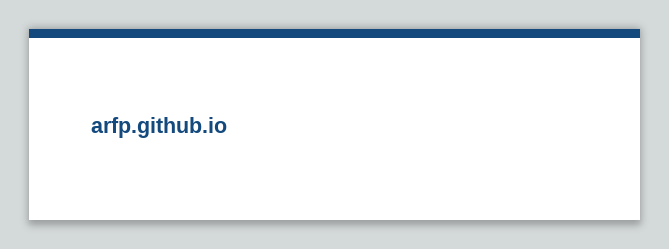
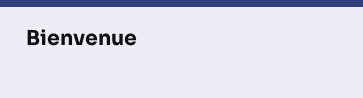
[91,117,227,138] arfp.github.io -> [26,29,137,46] Bienvenue

